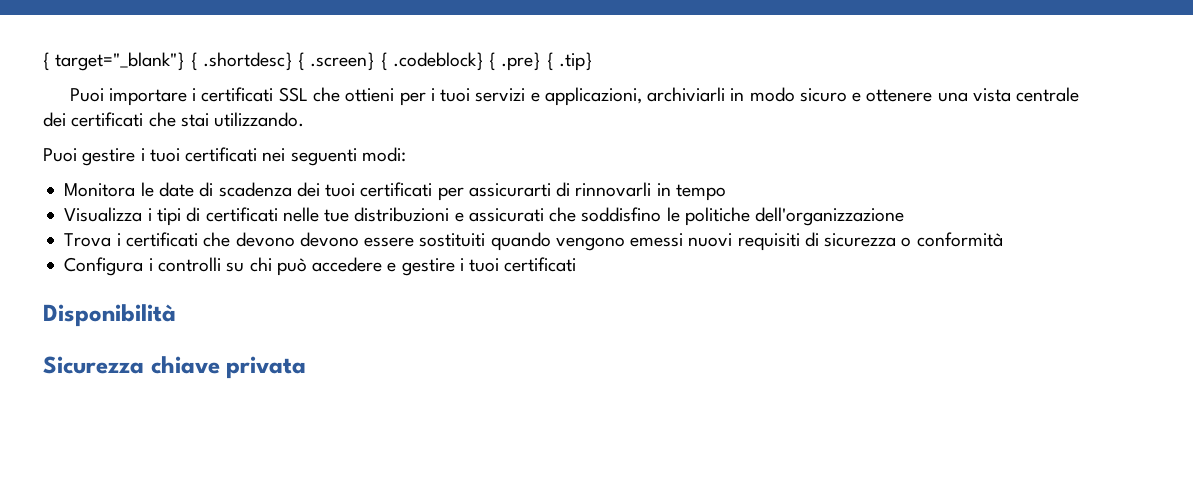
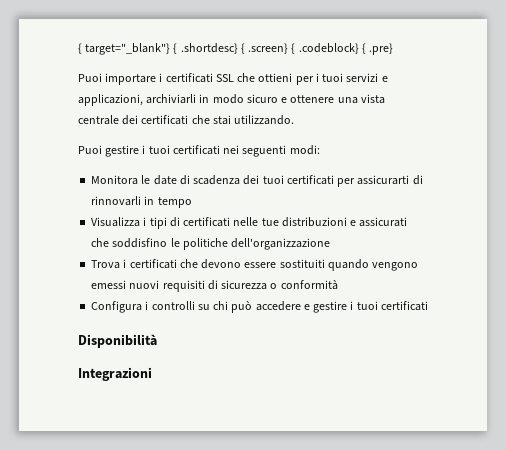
[546,52,593,71] { .tip} -> (394, 49) none
[299,232,359,247] devono -> (242, 264) none
[43,356,307,379] Sicurezza chiave privata -> [78,367,152,381] Integrazioni

